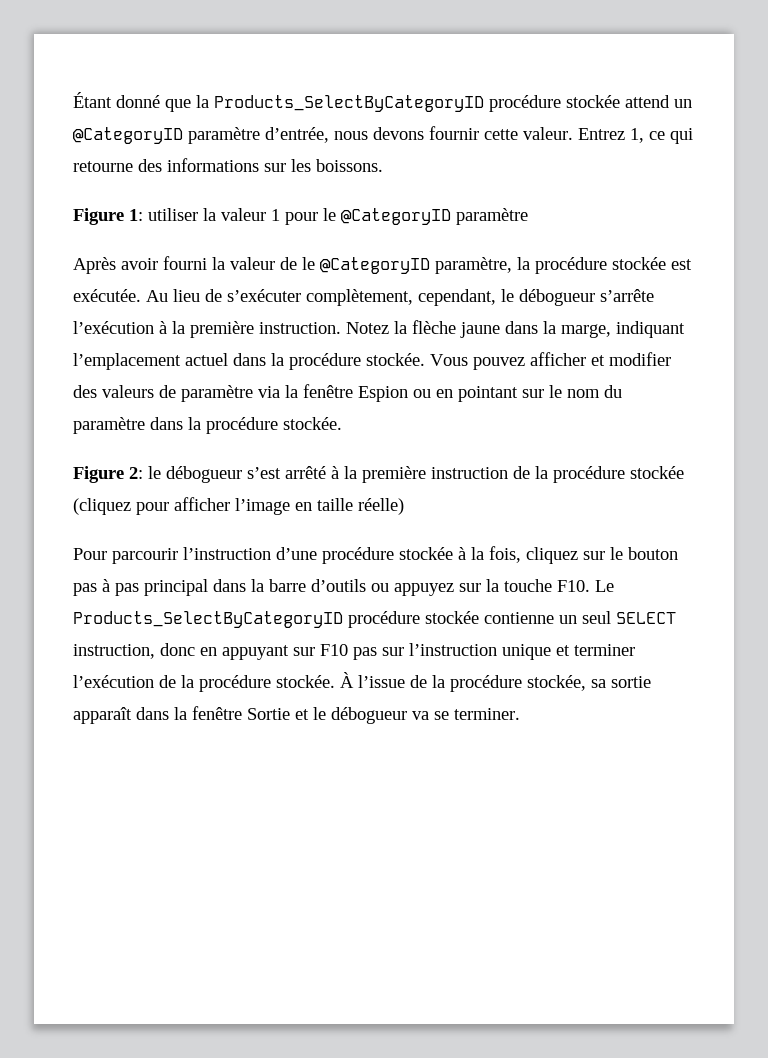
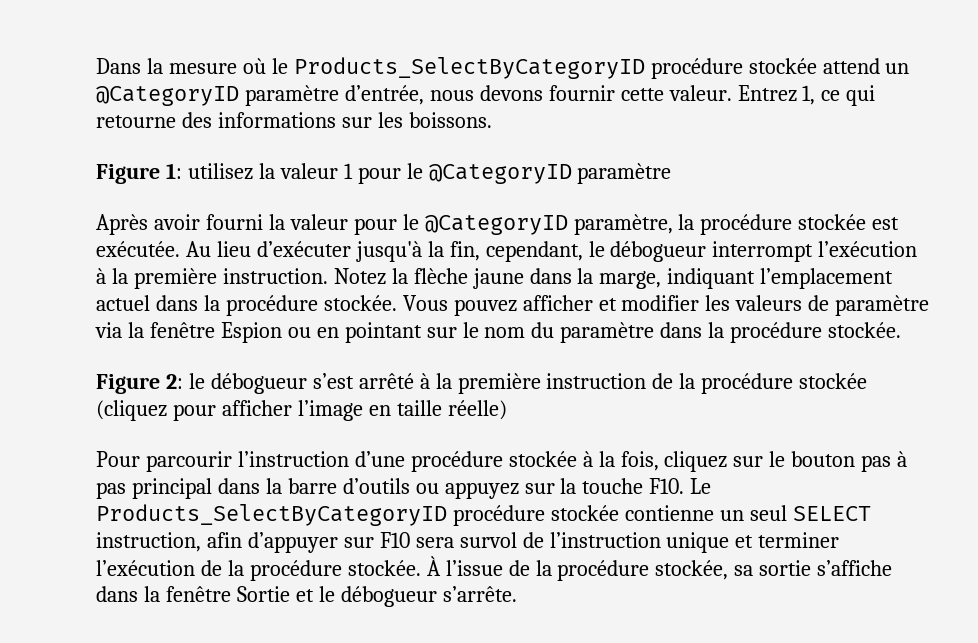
[73,92,209,112] Étant donné que la -> [96,58,288,74] Dans la mesure où le
[148,208,198,221] utiliser -> [187,163,253,180] utilisez
[280,257,297,270] de -> [353,218,397,235] pour
[205,289,413,306] de s’exécuter complètement, -> [256,241,480,262] d’exécuter jusqu'à la fin,
[600,289,654,302] s’arrête -> [712,241,814,262] interrompt
[73,385,97,398] des -> [705,295,731,311] les
[160,643,404,660] donc en appuyant sur F10 pas sur -> [206,532,544,553] afin d’appuyer sur F10 sera survol de
[73,707,132,724] apparaît -> [817,560,893,576] s’affiche
[412,708,520,720] va se terminer. -> [442,586,517,602] s’arrête.

